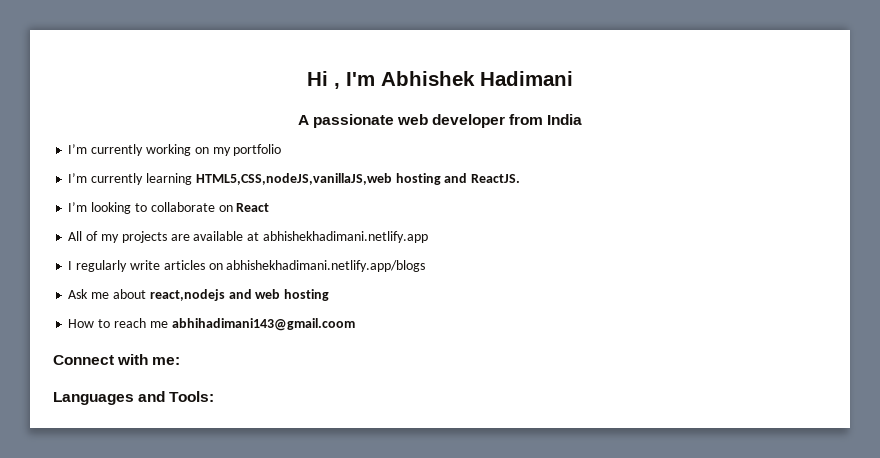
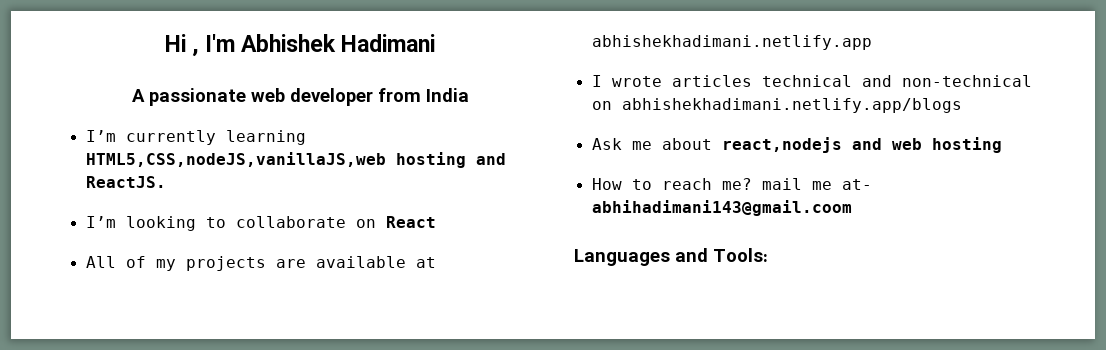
[68,144,282,156] // I’m currently working on my portfolio -> (469, 95) none
[76,260,205,272] regularly write articles -> [611,75,1032,87] wrote articles technical and non-technical
[149,318,355,331] [53,354,181,365] me abhihadimani143@gmail.coom // Connect with me: -> [721,178,872,190] [591,200,852,216] me? mail me at- abhihadimani143@gmail.coom

